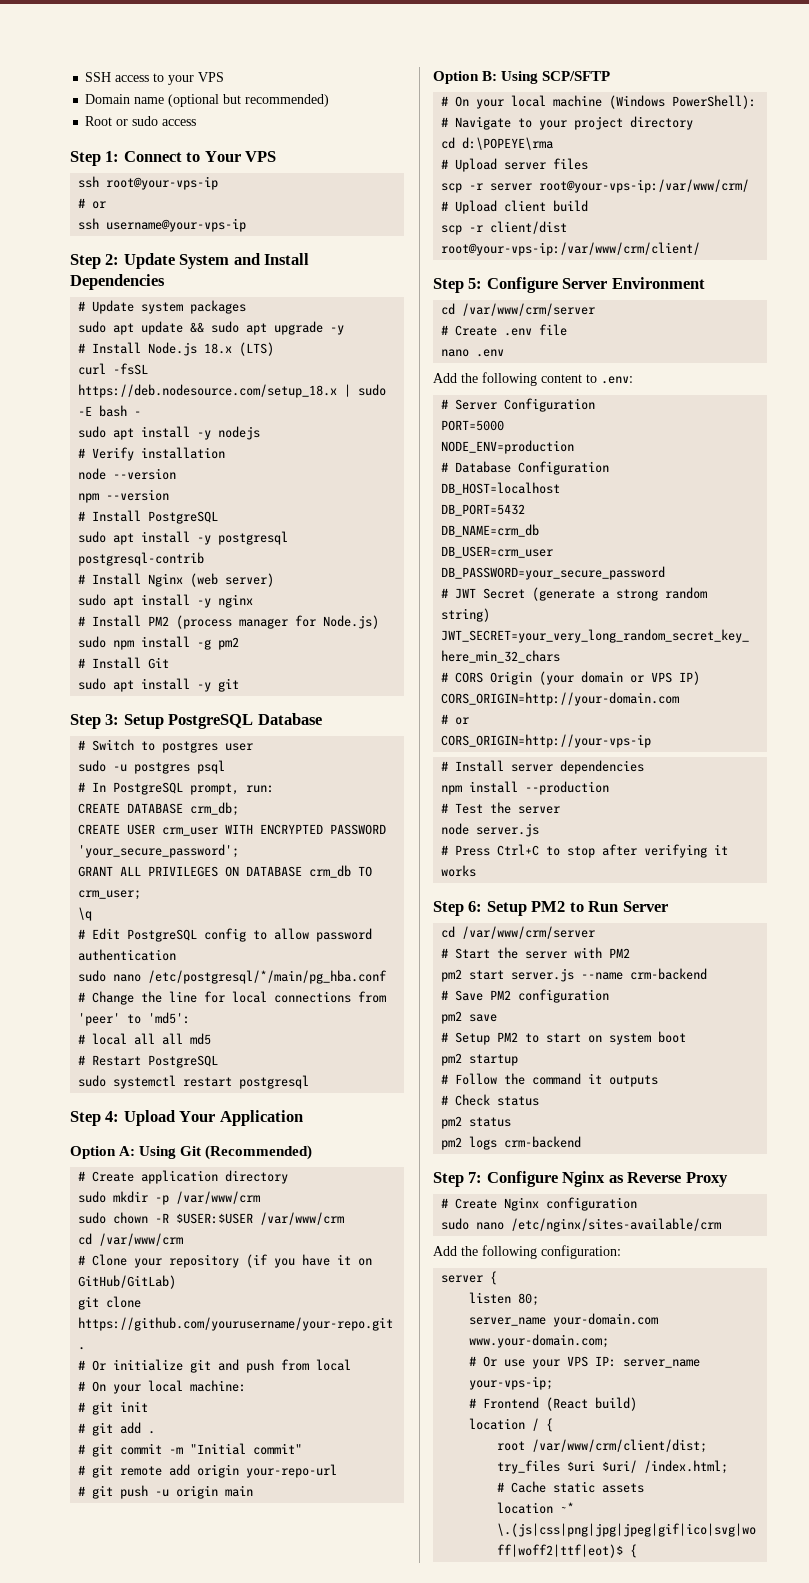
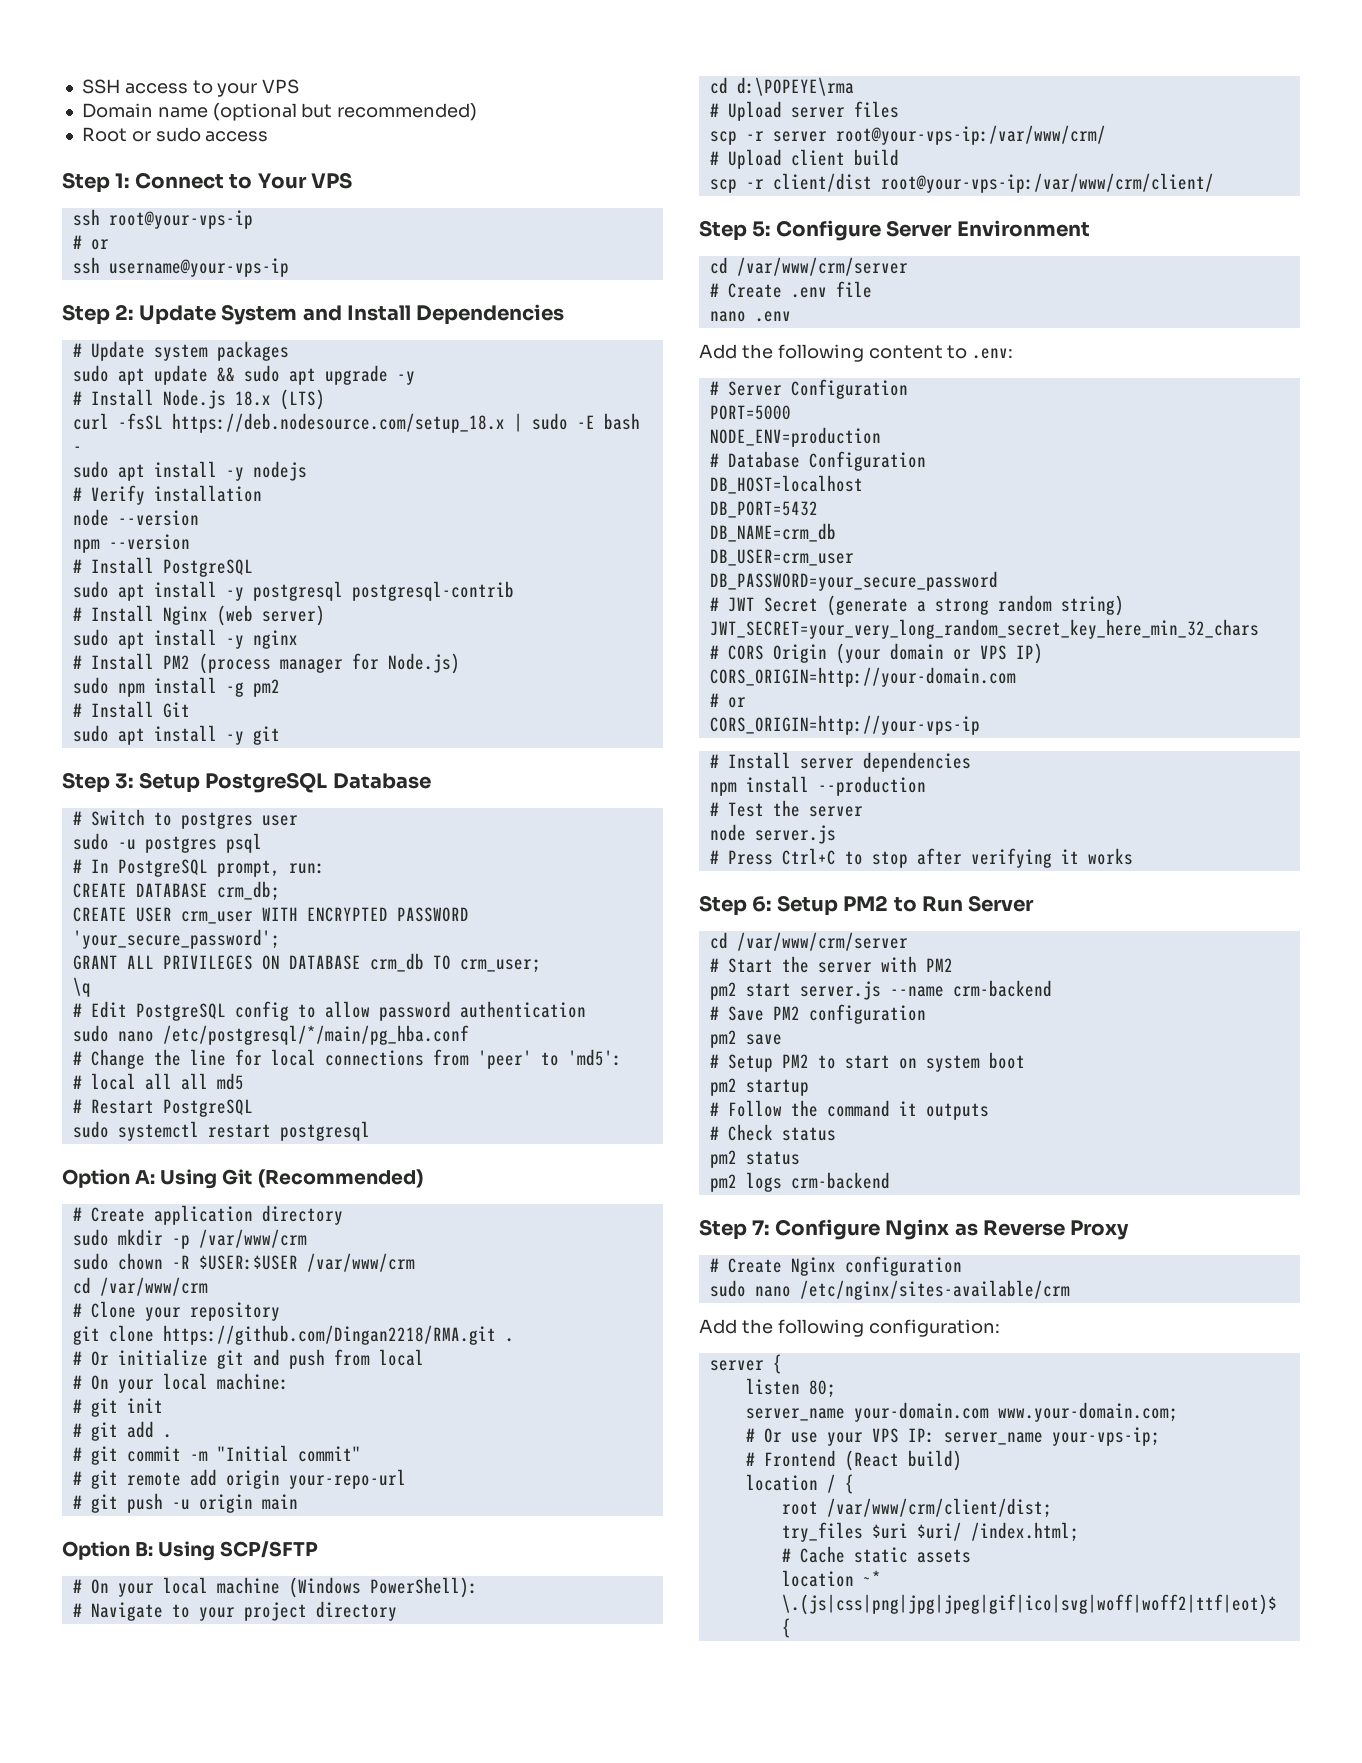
[70,1110,303,1126] // Step 4: Upload Your Application -> (370, 1131) none
[246,1254,373,1268] [78,1275,177,1289] (if you have it on GitHub/GitLab) -> (280, 1311) none
[78,1317,394,1331] https://github.com/yourusername/your-repo.git -> [162,1325,496,1345] https://github.com/Dingan2218/RMA.git

